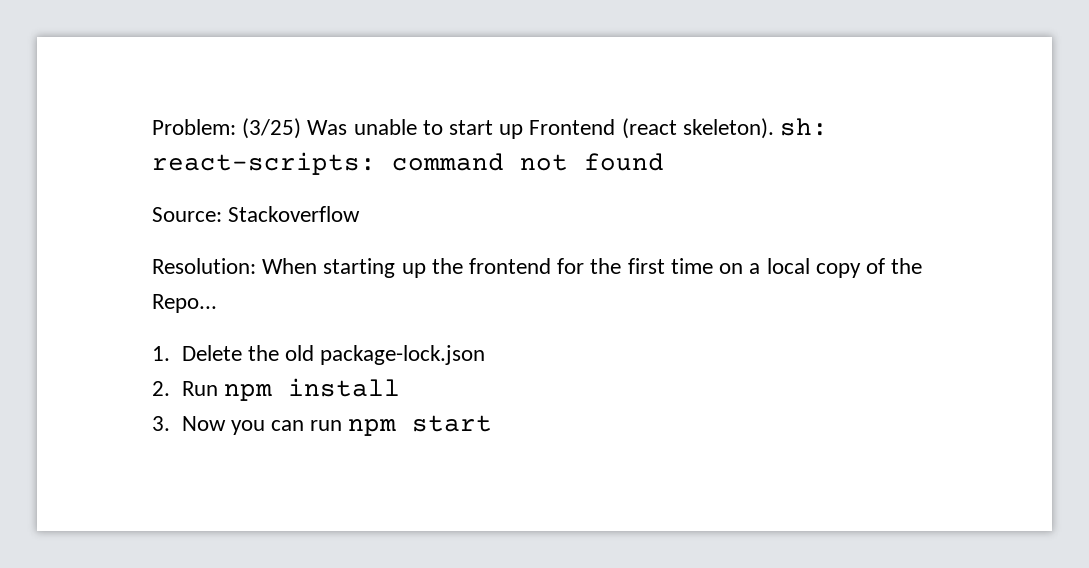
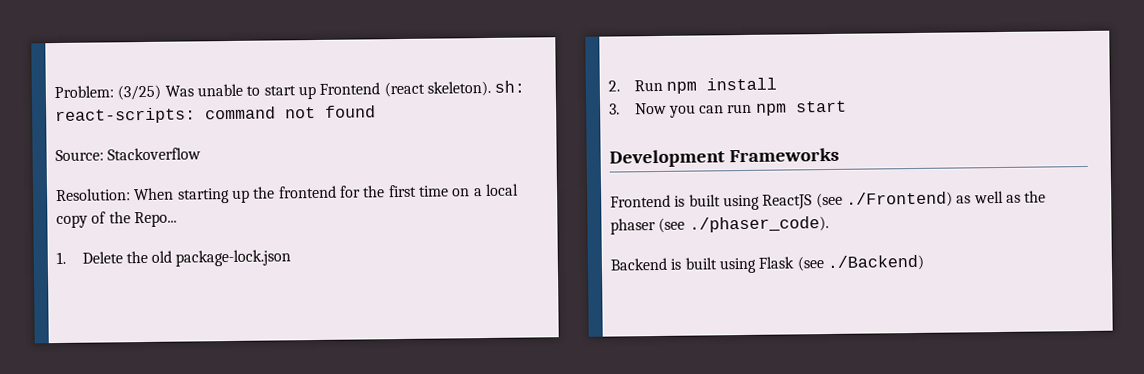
(493, 423) none -> [609,147,839,168] [610,190,1047,211] [610,216,829,235] [610,254,924,274] // Development Frameworks // Frontend is built using ReactJS (see ./Frontend) as well as the phaser (see ./phaser_code). // Backend is built using Flask (see ./Backend)

